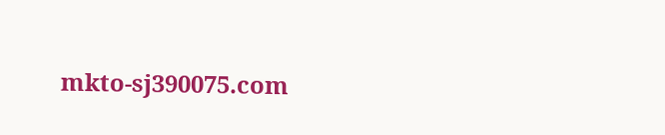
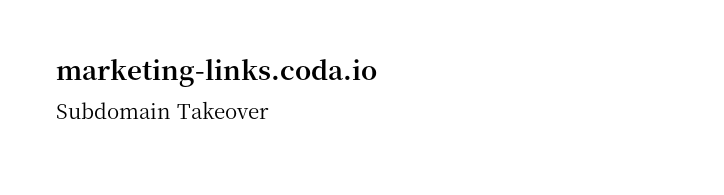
[60,72,289,101] mkto-sj390075.com -> [56,59,377,87] [56,101,269,119] marketing-links.coda.io // Subdomain Takeover

